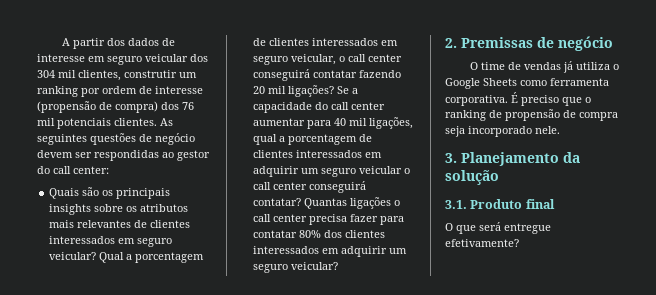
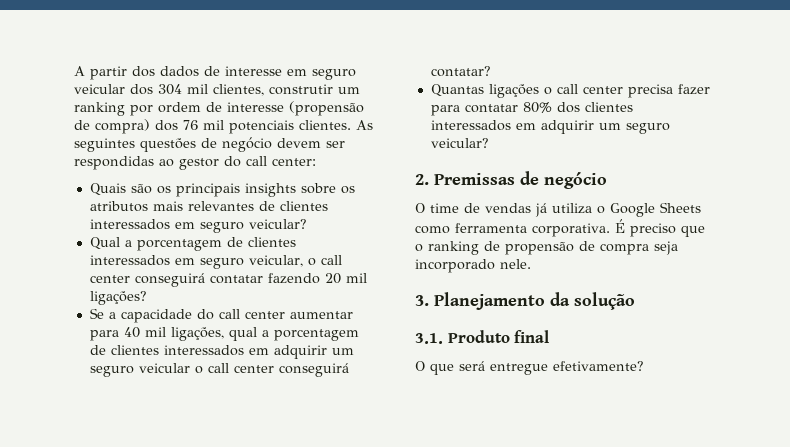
(97, 256) none -> (307, 224) //
(335, 91) none -> (147, 298) //
(302, 202) none -> (491, 71) //

